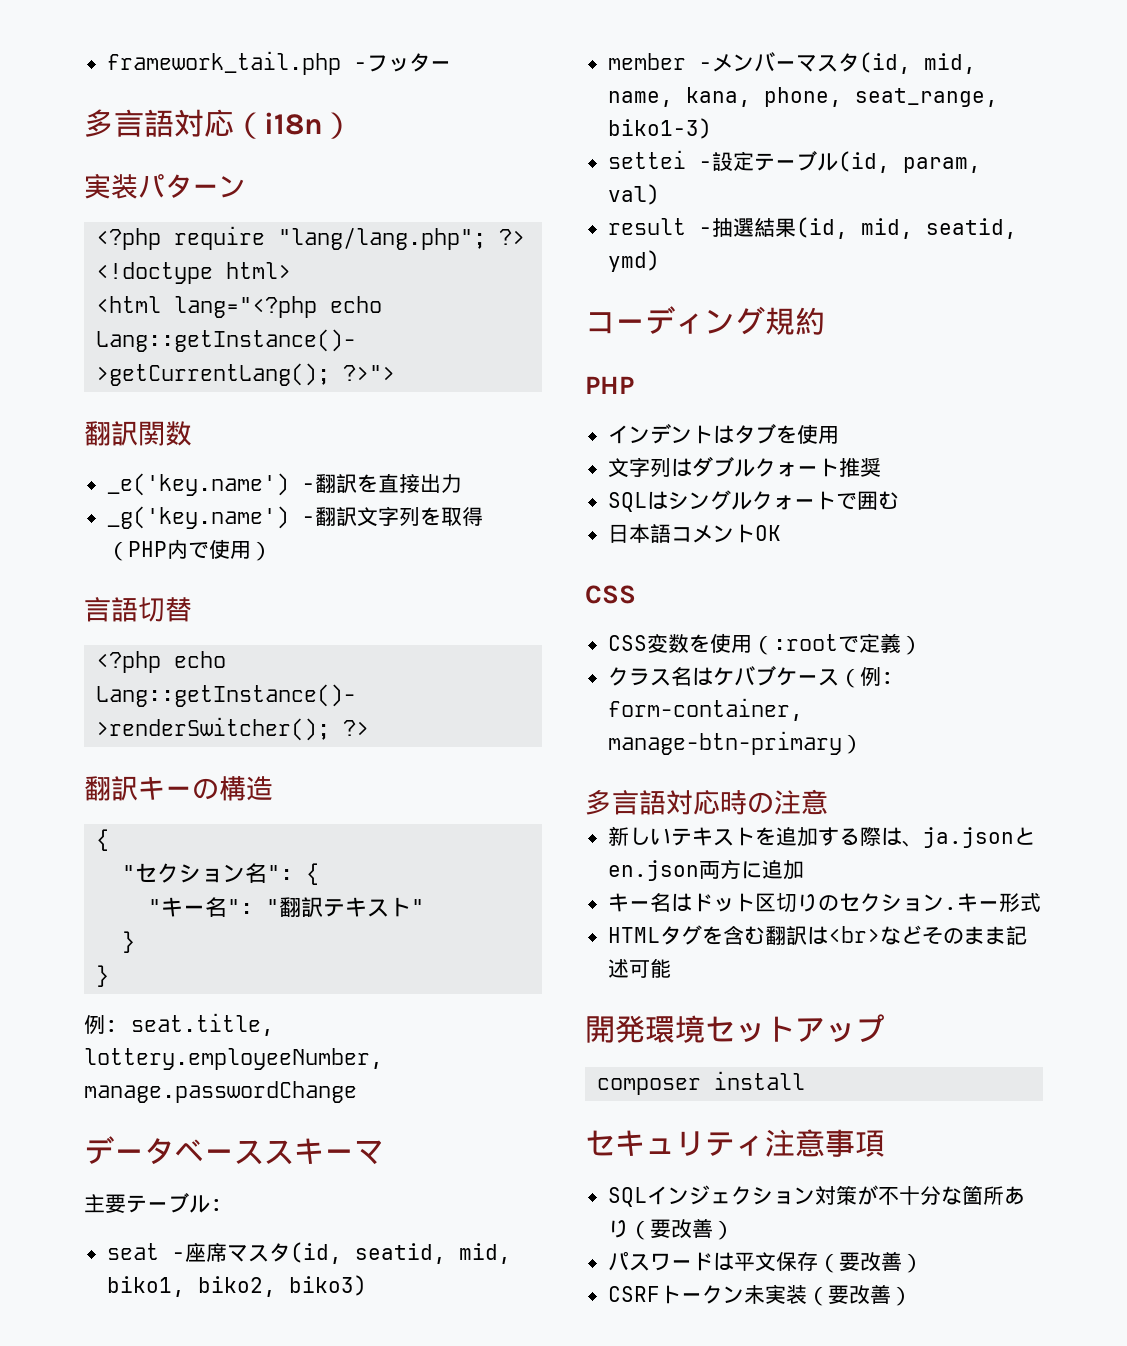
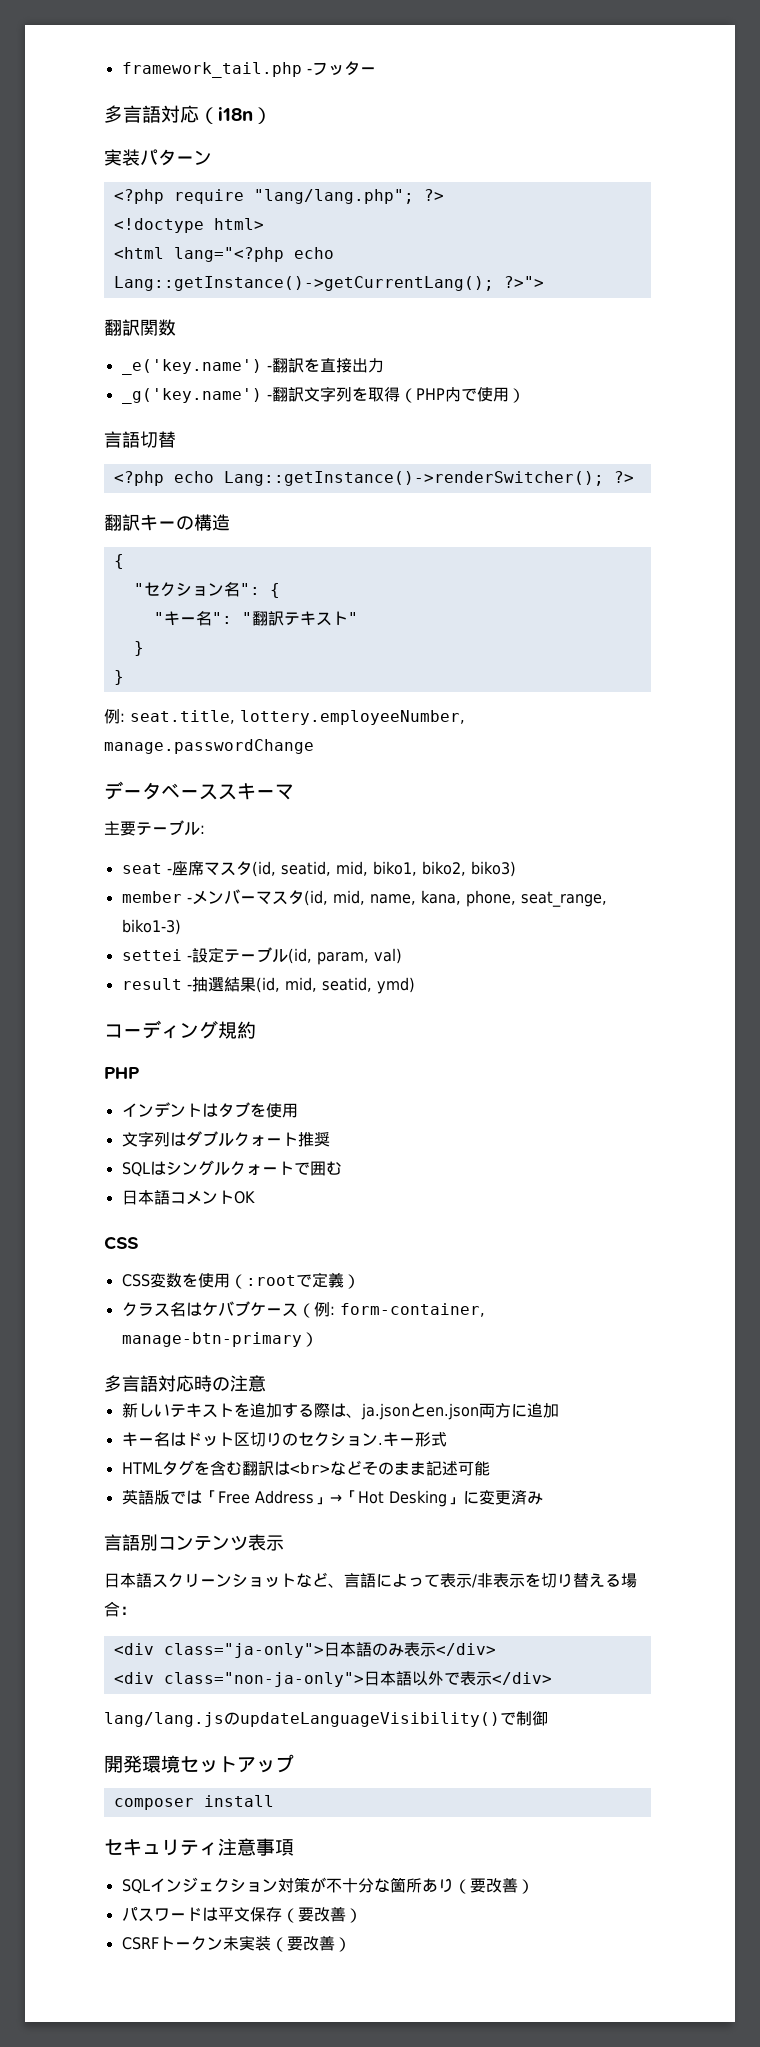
(671, 968) none -> [121,1490,543,1507] [104,1534,284,1551] [104,1572,637,1588] [104,1601,136,1617] [113,1642,496,1658] [113,1671,552,1687] [104,1711,548,1727] // 英語版では「Free Address」→「Hot Desking」に変更済み // 言語別コンテンツ表示 // 日本語スクリーンショットなど、言語によって表示/非表示を切り替える場合： // <div class="ja-only">日本語のみ表示</div> // <div class="non-ja-only">日本語以外で表示</div> // lang/lang.jsのupdateLanguageVisibility()で制御

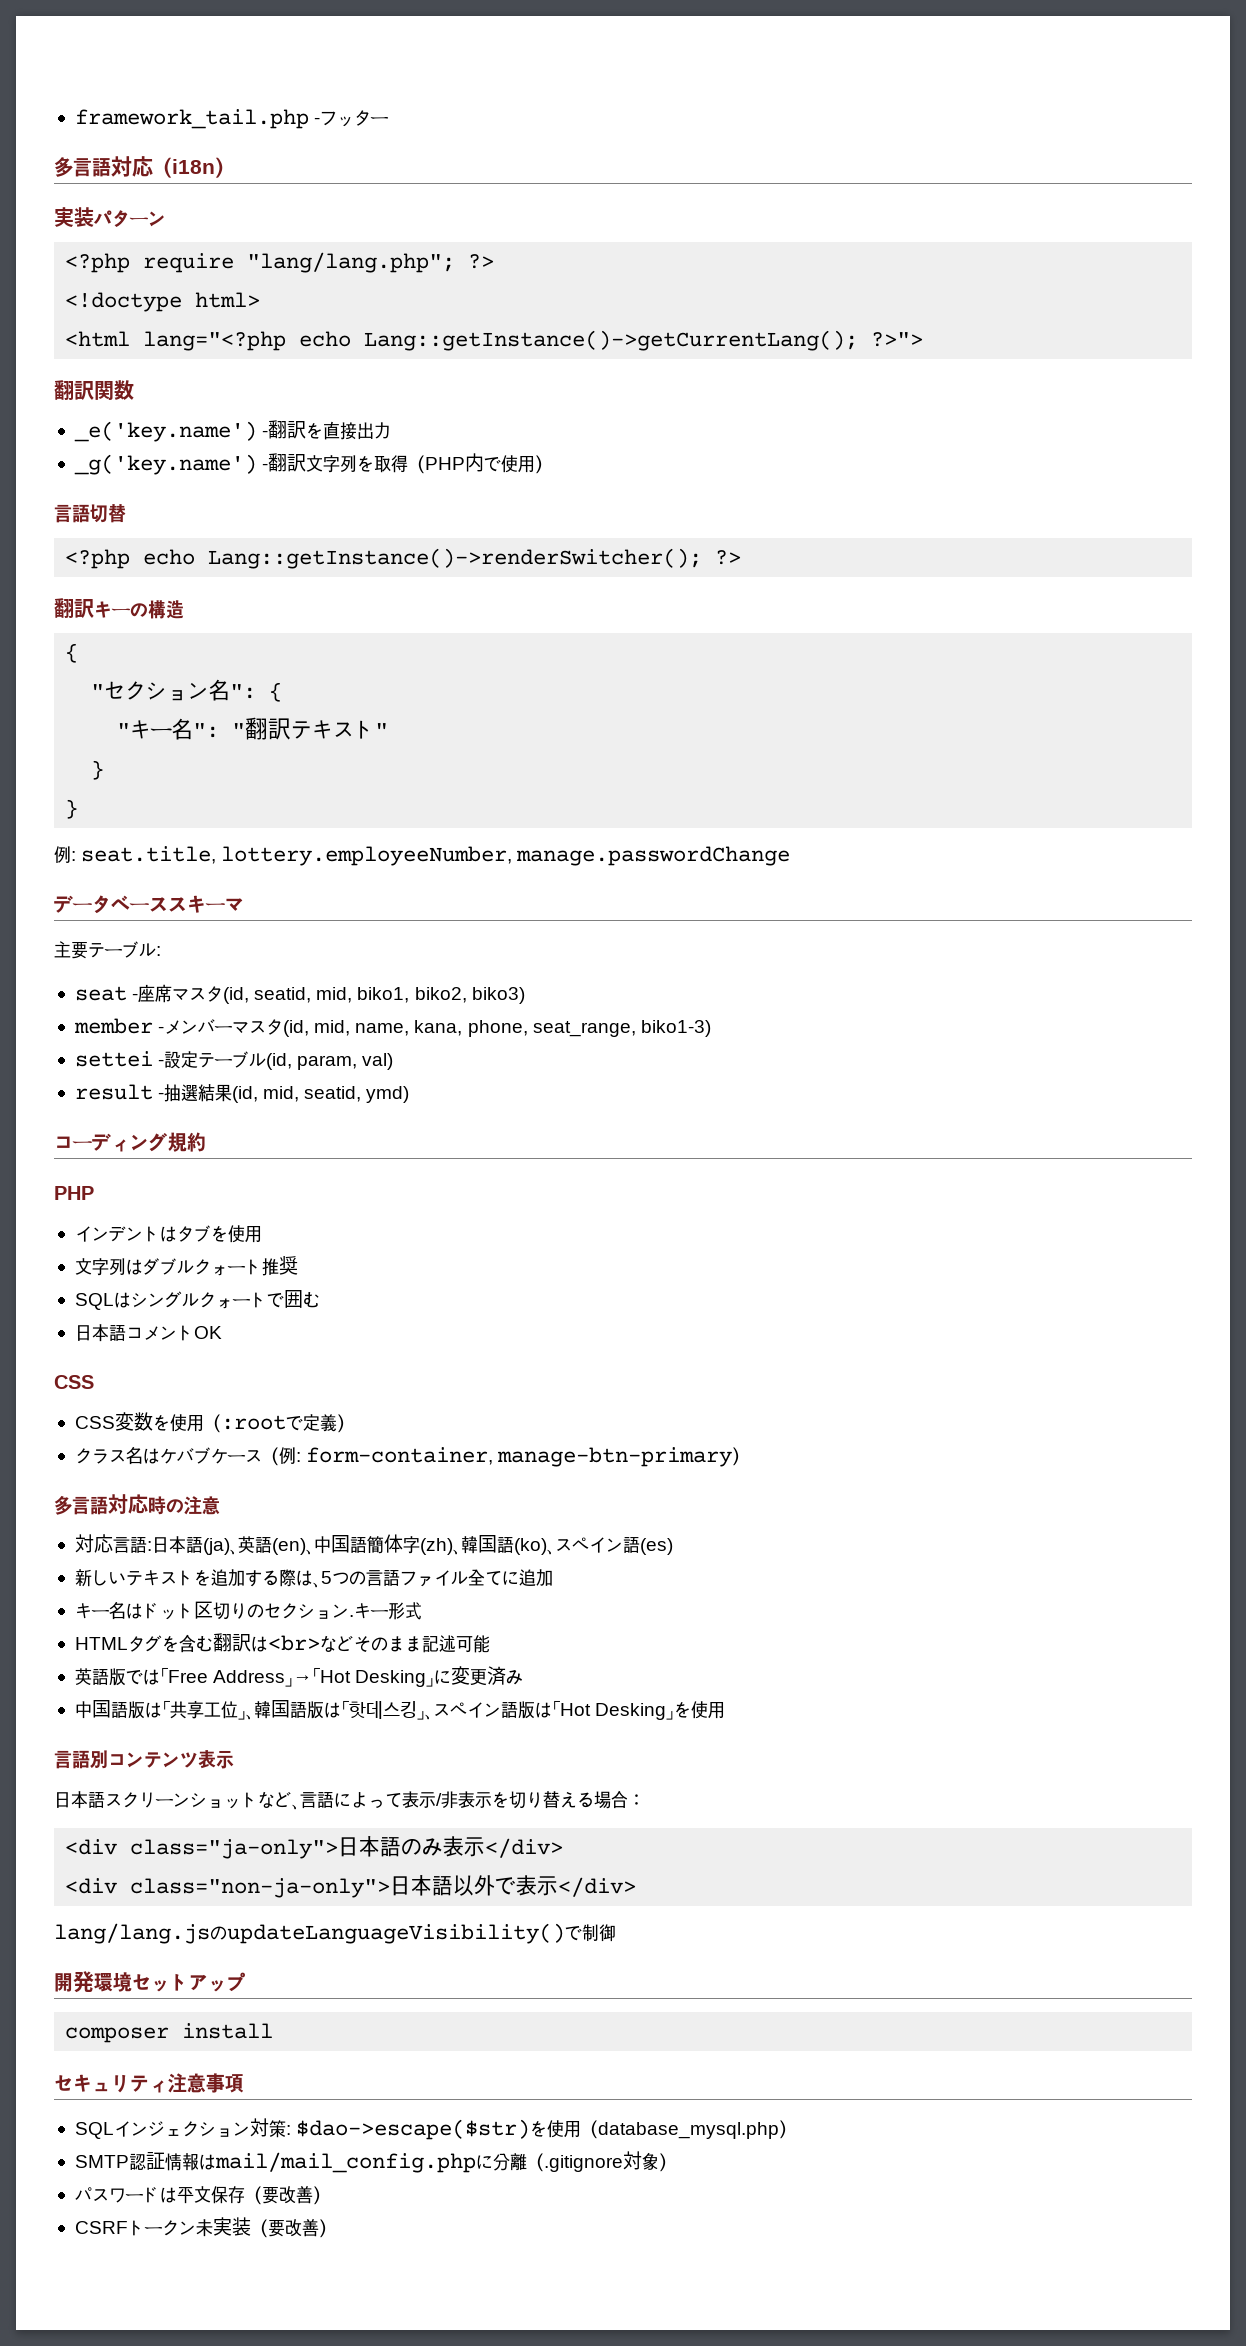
(266, 1383) none -> [74,1534,673,1555] // 対応言語:日本語(ja)、英語(en)、中国語簡体字(zh)、韓国語(ko)、スペイン語(es)
[360,1403,511,1420] ja.jsonとen.json両方 -> [320,1569,502,1587] 5つの言語ファイル全て
(543, 1498) none -> [74,1700,726,1720] // 中国語版は「共享工位」、韓国語版は「핫데스킹」、スペイン語版は「Hot Desking」を使用
[309,1877,518,1894] が不十分な箇所あり（要改善 -> [285,2119,797,2140] [74,2151,659,2173] : $dao->escape($str)を使用（database_mysql.php） // SMTP認証情報はmail/mail_config.phpに分離（.gitignore対象

